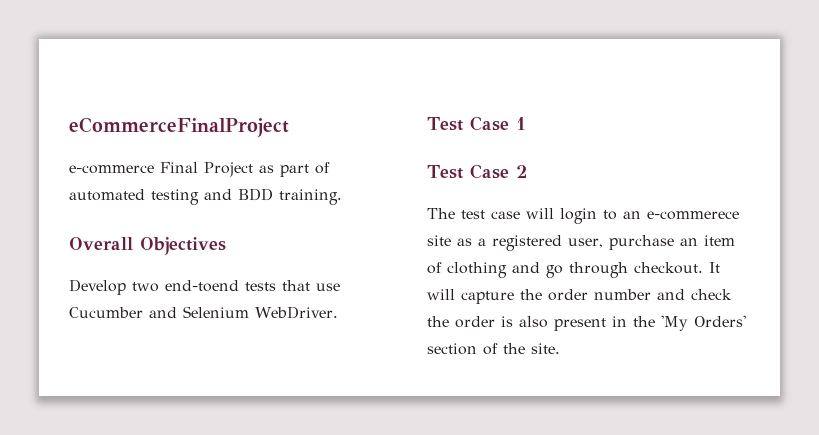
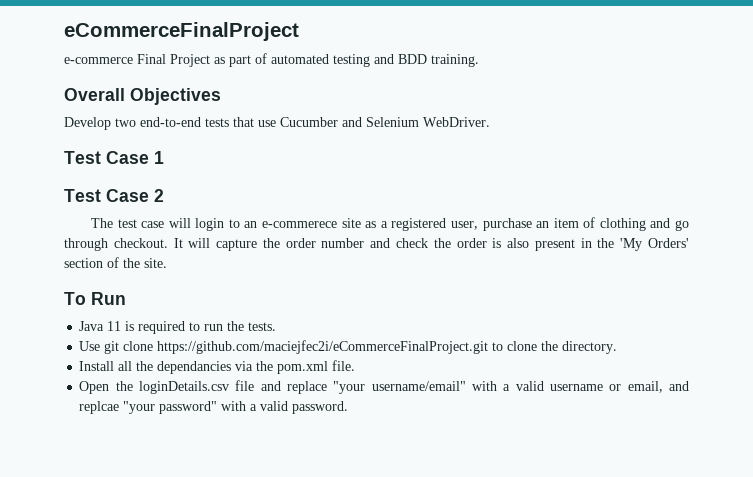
[165,280,239,292] end-toend -> [140,117,201,127] end-to-end
(560, 348) none -> [64,292,126,305] [79,321,277,334] [79,340,618,354] [79,360,356,374] [79,380,689,394] [79,401,349,414] // To Run // Java 11 is required to run the tests. // Use git clone https://github.com/maciejfec2i/eCommerceFinalProject.git to clone the directory. // Install all the dependancies via the pom.xml file. // Open the loginDetails.csv file and replace "your username/email" with a valid username or email, and replcae "your password" with a valid password.

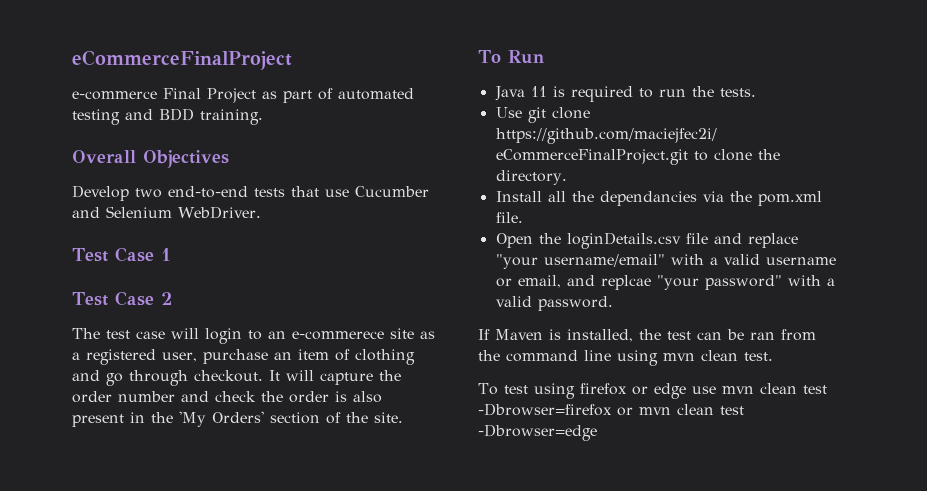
(349, 407) none -> [478,329,816,342] [478,350,773,366] [478,383,827,399] [478,403,744,416] [478,424,597,441] // If Maven is installed, the test can be ran from the command line using mvn clean test. // To test using firefox or edge use mvn clean test -Dbrowser=firefox or mvn clean test -Dbrowser=edge

